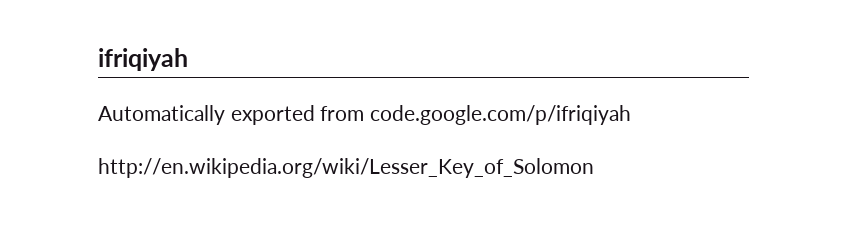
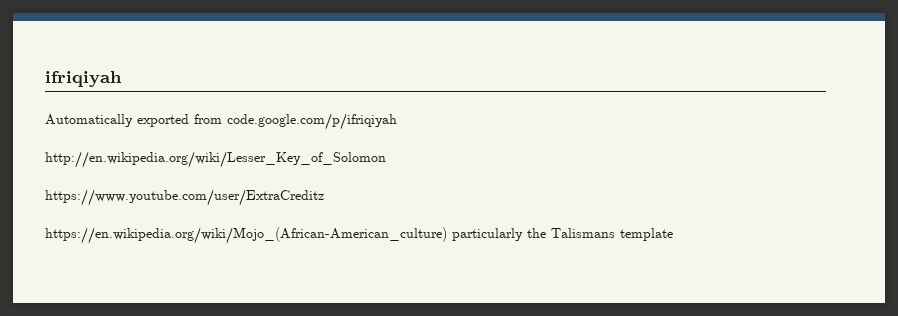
(594, 168) none -> [45,189,324,206] [45,227,673,244] // https://www.youtube.com/user/ExtraCreditz // https://en.wikipedia.org/wiki/Mojo_(African-American_culture) particularly the Talismans template

